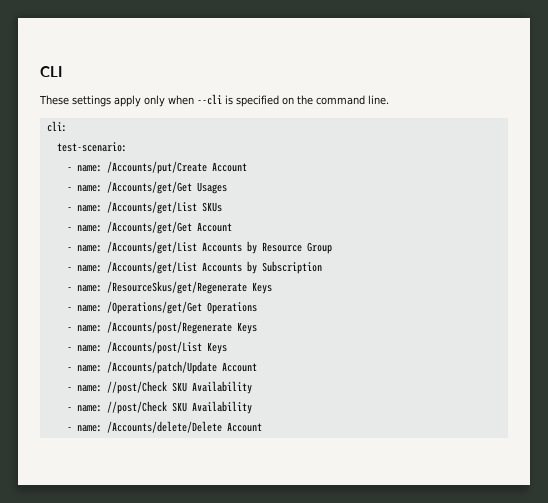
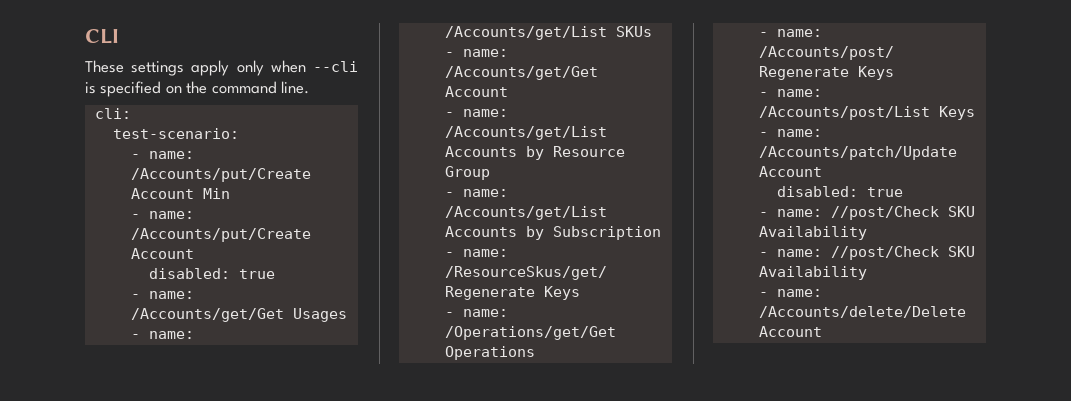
(247, 167) none -> [202,188,230,199] [130,211,194,219] [130,228,311,242] [130,248,194,259] [148,268,275,279] Min // - name: /Accounts/put/Create Account // disabled: true
(257, 367) none -> [776,186,903,197] // disabled: true

